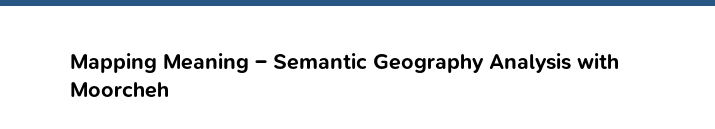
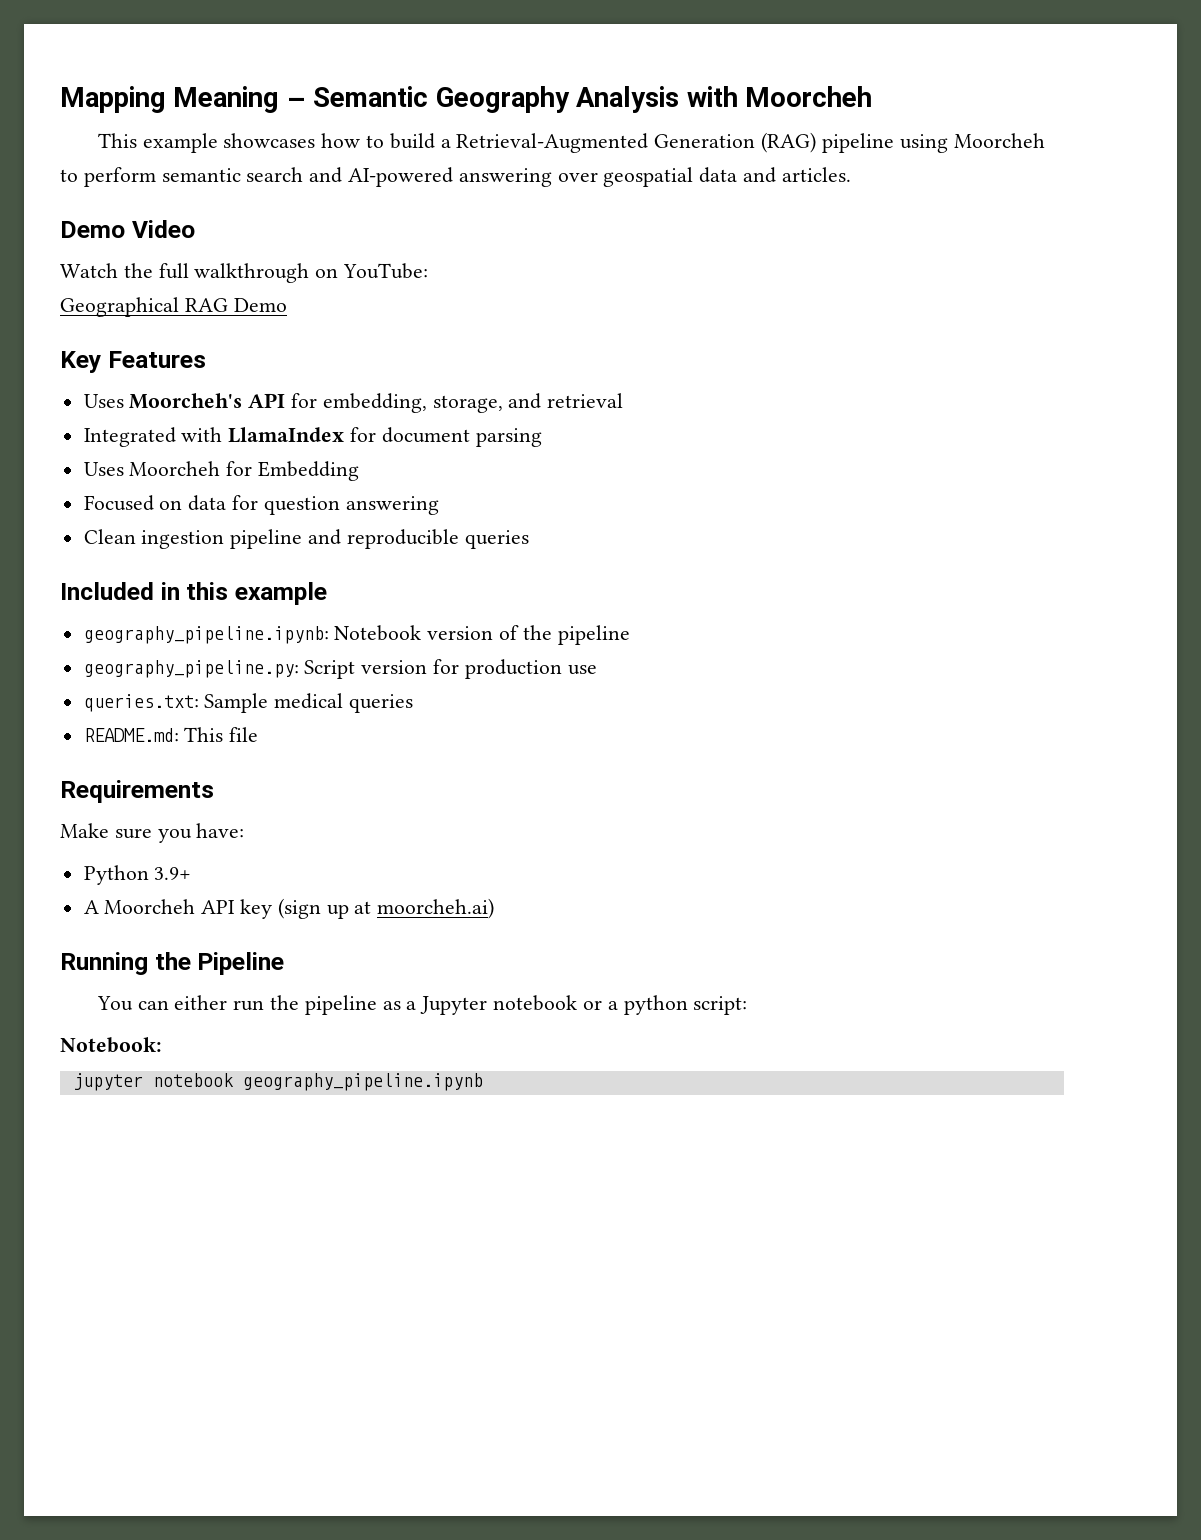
(169, 90) none -> [97,132,1045,153] [60,167,851,187] [60,220,195,238] [60,263,429,283] [60,297,287,317] [60,351,206,373] [83,393,624,413] [83,427,542,447] [83,461,360,481] [83,495,439,515] [83,529,529,549] [60,582,327,605] [83,625,630,645] [83,659,597,679] [83,693,414,713] [83,727,259,742] [60,780,214,803] [60,823,245,843] [83,865,192,885] [83,898,495,919] [60,952,285,975] [96,995,748,1015] [60,1037,162,1053] [72,1073,483,1091] // This example showcases how to build a Retrieval-Augmented Generation (RAG) pipeline using Moorcheh to perform semantic search and AI-powered answering over geospatial data and articles. // Demo Video // Watch the full walkthrough on YouTube: // Geographical RAG Demo // Key Features // Uses Moorcheh's API for embedding, storage, and retrieval // Integrated with LlamaIndex for document parsing // Uses Moorcheh for Embedding // Focused on data for question answering // Clean ingestion pipeline and reproducible queries // Included in this example // geography_pipeline.ipynb: Notebook version of the pipeline // geography_pipeline.py: Script version for production use // queries.txt: Sample medical queries // README.md: This file // Requirements // Make sure you have: // Python 3.9+ // A Moorcheh API key (sign up at moorcheh.ai) // Running the Pipeline // You can either run the pipeline as a Jupyter notebook or a python script: // Notebook: // jupyter notebook geography_pipeline.ipynb

